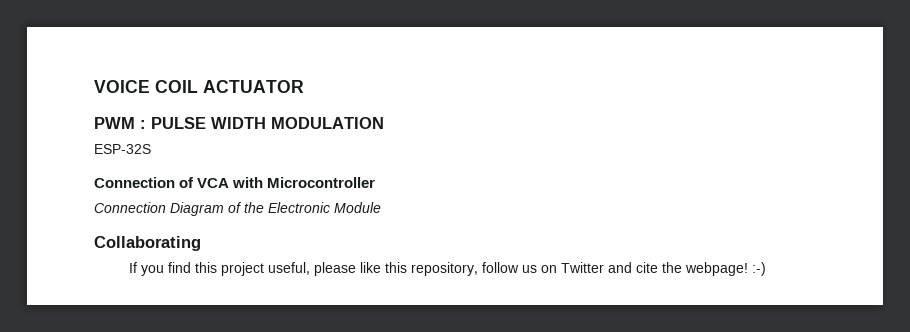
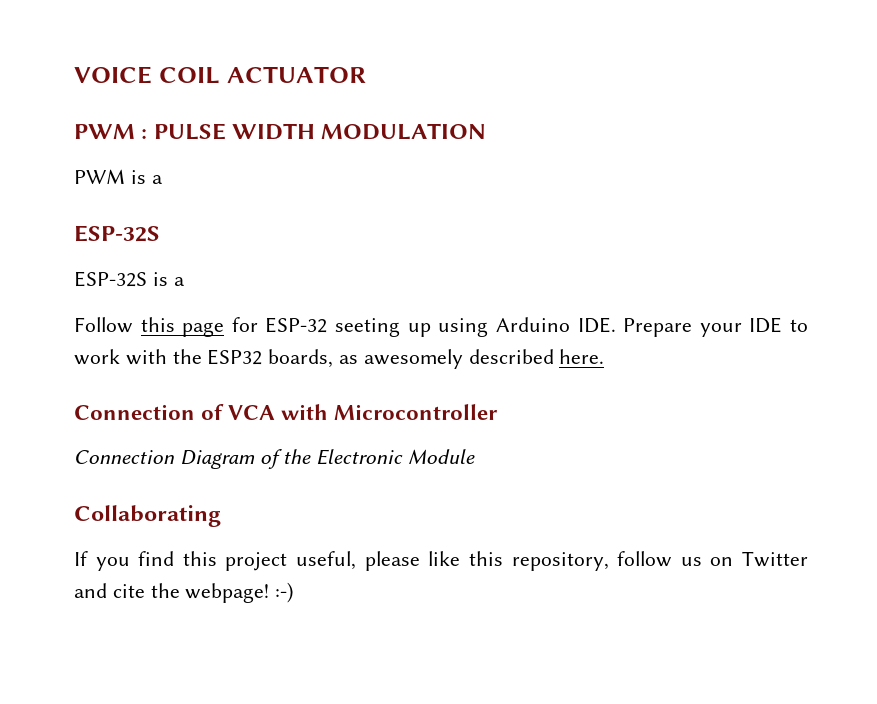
[94,144,151,154] ESP-32S -> [74,169,163,184] [74,225,160,242] [74,271,185,287] [74,317,809,337] [74,349,605,369] PWM is a // ESP-32S // ESP-32S is a // Follow this page for ESP-32 seeting up using Arduino IDE. Prepare your IDE to work with the ESP32 boards, as awesomely described here.

